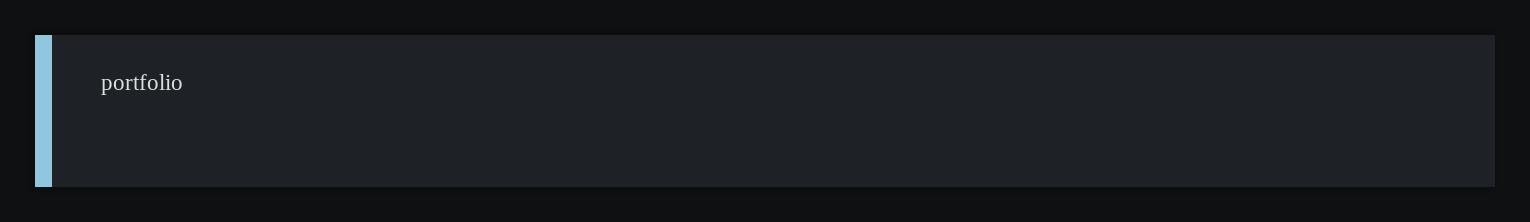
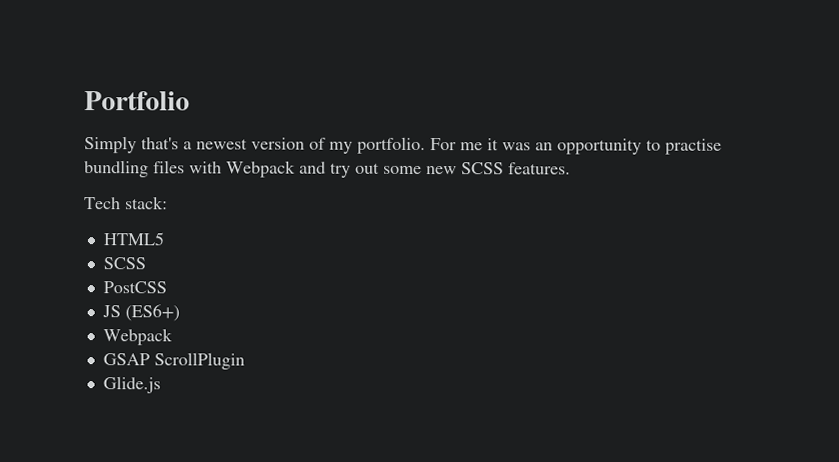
[101,74,183,95] portfolio -> [84,91,190,111] [84,136,722,155] [84,160,571,178] [84,196,168,210] [102,232,164,246] [102,257,146,270] [102,281,167,294] [101,304,180,322] [102,328,173,346] [102,352,245,370] [102,376,161,394] Portfolio // Simply that's a newest version of my portfolio. For me it was an opportunity to practise bundling files with Webpack and try out some new SCSS features. // Tech stack: // HTML5 // SCSS // PostCSS // JS (ES6+) // Webpack // GSAP ScrollPlugin // Glide.js

